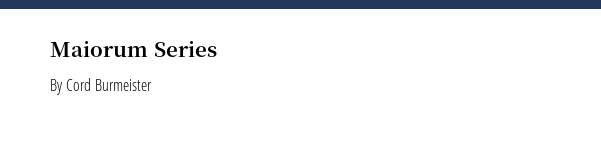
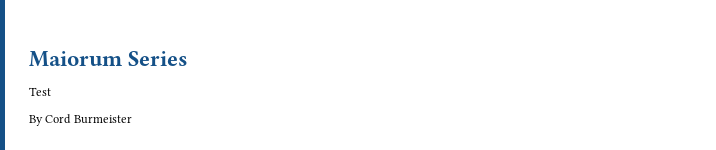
(217, 49) none -> [29,87,51,96] // Test

